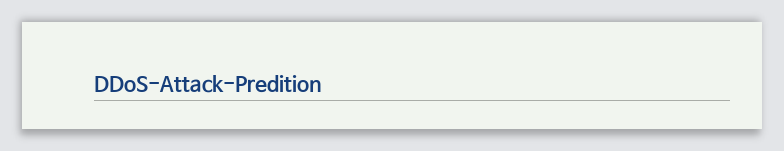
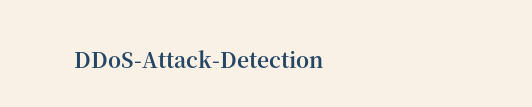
[94,75,321,93] DDoS-Attack-Predition -> [74,50,323,68] DDoS-Attack-Detection

